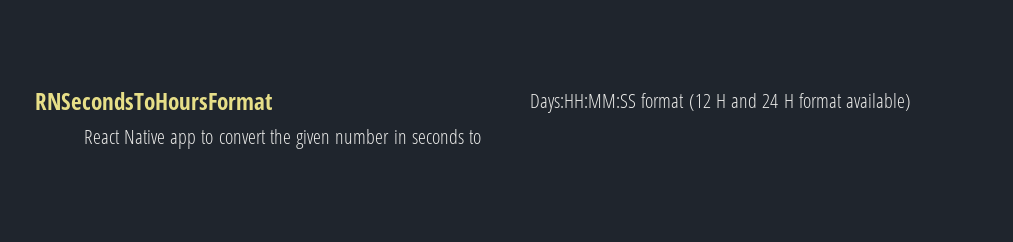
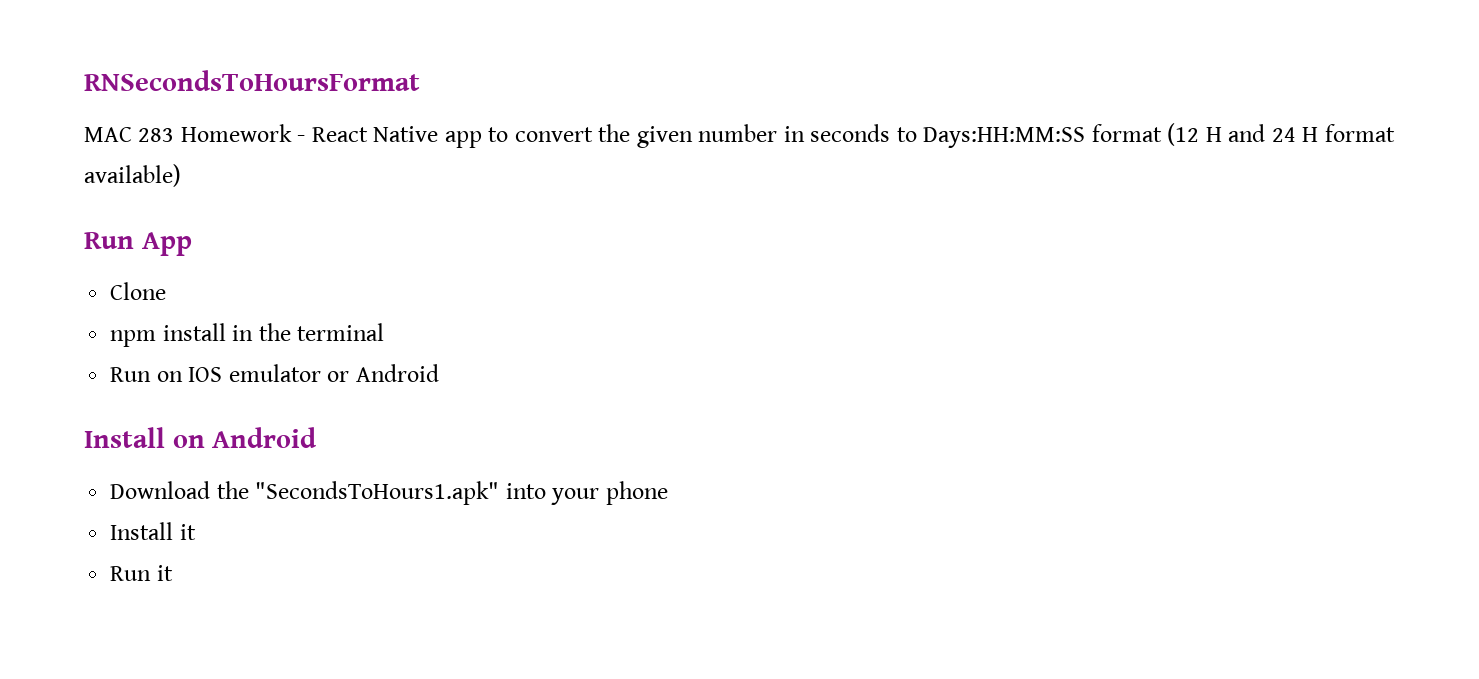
(272, 101) none -> [84,124,306,142] MAC 283 Homework -
(912, 102) none -> [84,232,192,256] [110,282,167,300] [110,323,385,347] [110,364,439,382] [84,427,318,448] [110,481,668,505] [110,522,196,540] [110,565,173,581] // Run App // Clone // npm install in the terminal // Run on IOS emulator or Android // Install on Android // Download the "SecondsToHours1.apk" into your phone // Install it // Run it

